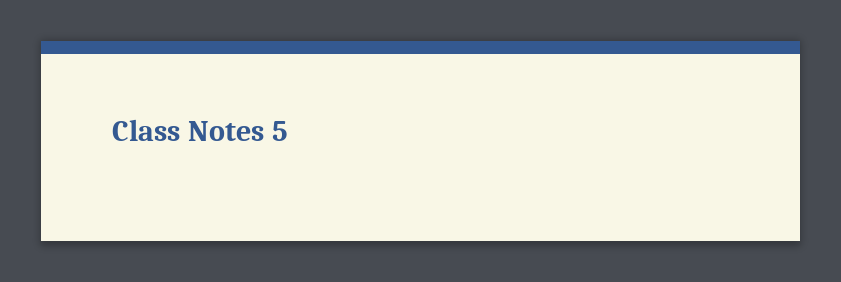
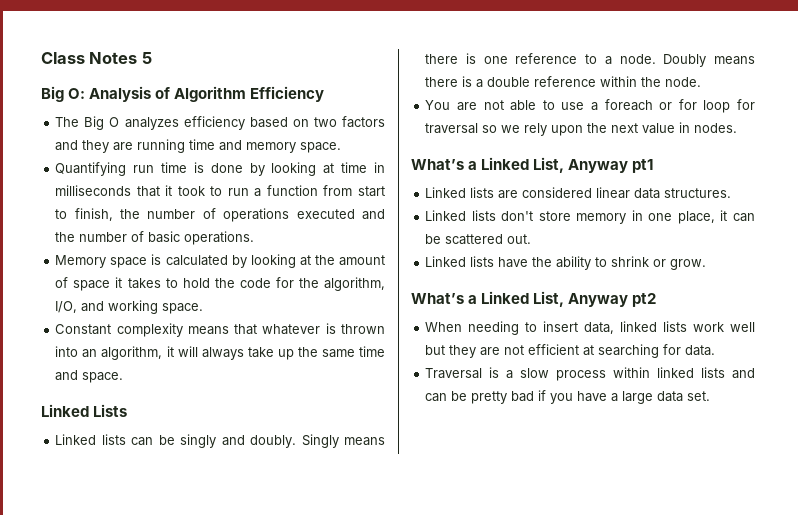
(289, 131) none -> [41,86,325,102] [55,116,385,130] [55,139,342,153] [55,162,385,176] [55,185,385,197] [55,208,385,222] [55,231,255,245] [55,254,385,268] [55,277,385,291] [55,300,204,314] [55,323,385,337] [55,346,385,360] [55,370,124,383] [41,404,128,417] [55,434,385,448] [425,53,755,67] [425,76,702,88] [425,99,755,113] [425,122,738,136] [411,157,654,173] [425,187,732,199] [425,210,755,224] [425,234,532,245] [425,256,707,270] [411,291,657,307] [425,321,755,335] [425,344,716,358] [425,367,755,381] [425,390,711,404] // Big O: Analysis of Algorithm Efficiency // The Big O analyzes efficiency based on two factors and they are running time and memory space. // Quantifying run time is done by looking at time in milliseconds that it took to run a function from start to finish, the number of operations executed and the number of basic operations. // Memory space is calculated by looking at the amount of space it takes to hold the code for the algorithm, I/O, and working space. // Constant complexity means that whatever is thrown into an algorithm, it will always take up the same time and space. // Linked Lists // Linked lists can be singly and doubly. Singly means there is one reference to a node. Doubly means there is a double reference within the node. // You are not able to use a foreach or for loop for traversal so we rely upon the next value in nodes. // What’s a Linked List, Anyway pt1 // Linked lists are considered linear data structures. // Linked lists don't store memory in one place, it can be scattered out. // Linked lists have the ability to shrink or grow. // What’s a Linked List, Anyway pt2 // When needing to insert data, linked lists work well but they are not efficient at searching for data. // Traversal is a slow process within linked lists and can be pretty bad if you have a large data set.

